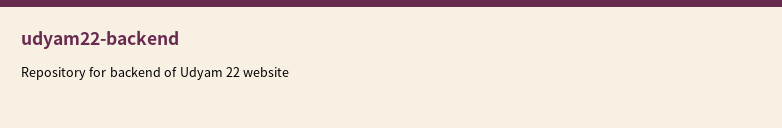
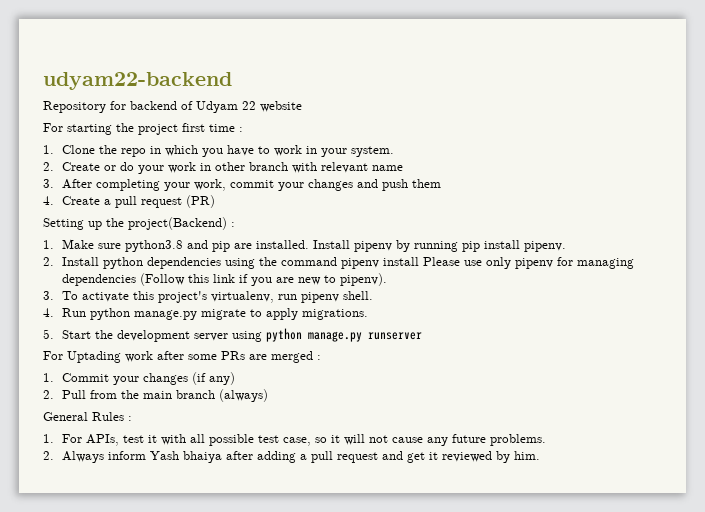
(290, 72) none -> [43,123,243,135] [43,145,395,157] [43,162,404,174] [43,179,442,191] [43,195,216,208] [43,217,235,230] [43,239,567,252] [43,257,635,269] [62,273,388,286] [43,291,374,303] [43,308,369,320] [43,328,423,342] [43,351,321,363] [43,372,236,385] [43,389,269,402] [43,412,132,421] [43,434,547,446] [43,451,541,463] // For starting the project first time : // 1. Clone the repo in which you have to work in your system. // 2. Create or do your work in other branch with relevant name // 3. After completing your work, commit your changes and push them // 4. Create a pull request (PR) // Setting up the project(Backend) : // 1. Make sure python3.8 and pip are installed. Install pipenv by running pip install pipenv. // 2. Install python dependencies using the command pipenv install Please use only pipenv for managing dependencies (Follow this link if you are new to pipenv). // 3. To activate this project's virtualenv, run pipenv shell. // 4. Run python manage.py migrate to apply migrations. // 5. Start the development server using python manage.py runserver // For Uptading work after some PRs are merged : // 1. Commit your changes (if any) // 2. Pull from the main branch (always) // General Rules : // 1. For APIs, test it with all possible test case, so it will not cause any future problems. // 2. Always inform Yash bhaiya after adding a pull request and get it reviewed by him.

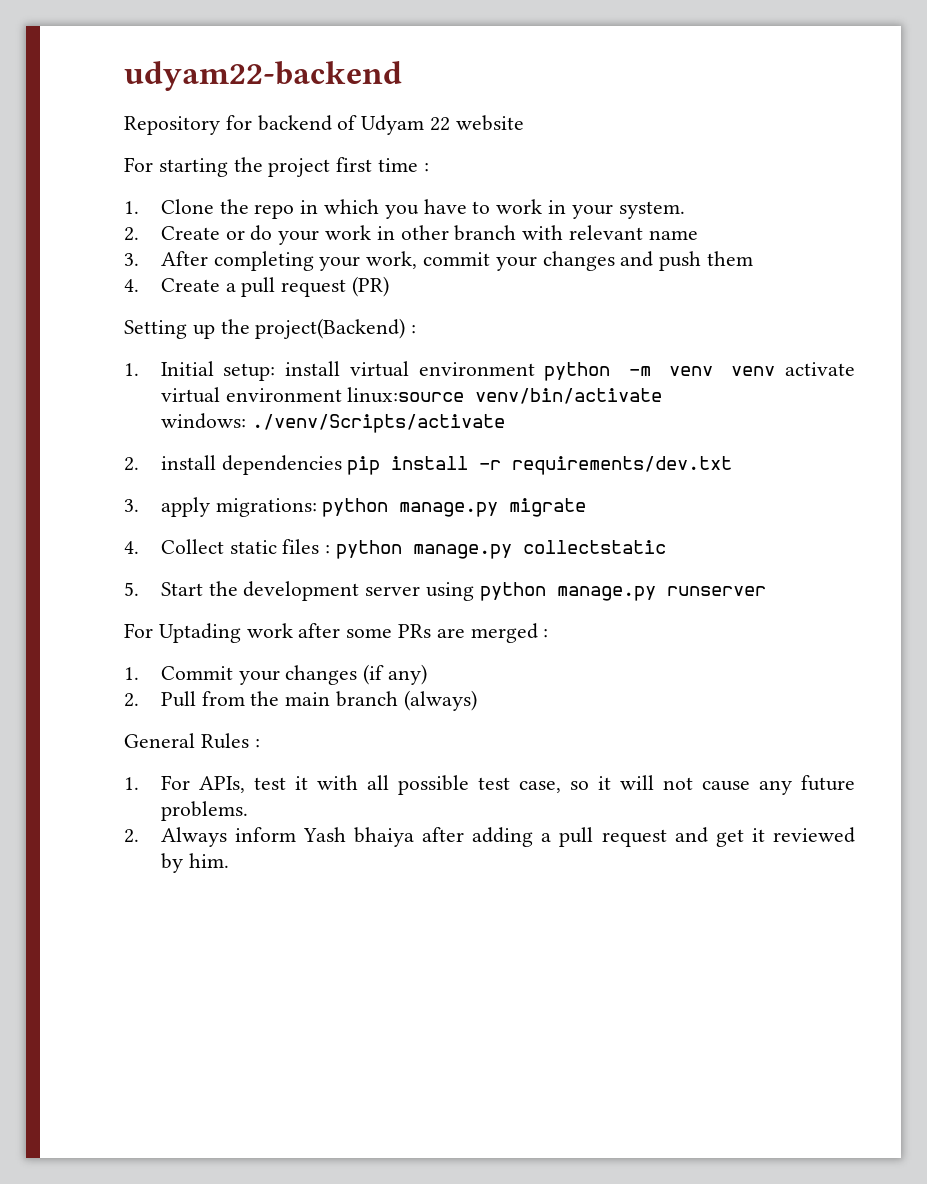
[62,239,567,252] [43,257,635,269] [62,273,388,286] [43,291,374,303] [43,308,369,320] Make sure python3.8 and pip are installed. Install pipenv by running pip install pipenv. // 2. Install python dependencies using the command pipenv install Please use only pipenv for managing dependencies (Follow this link if you are new to pipenv). // 3. To activate this project's virtualenv, run pipenv shell. // 4. Run python manage.py migrate to apply migrations. -> [160,361,855,381] [160,387,663,404] [160,413,505,433] [124,455,733,475] [124,497,587,517] [124,539,666,559] Initial setup: install virtual environment python -m venv venv activate virtual environment linux:source venv/bin/activate // windows: ./venv/Scripts/activate // 2. install dependencies pip install -r requirements/dev.txt // 3. apply migrations: python manage.py migrate // 4. Collect static files : python manage.py collectstatic

